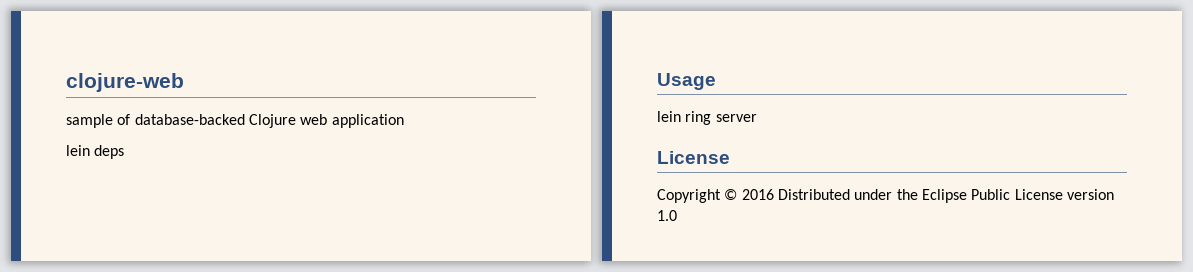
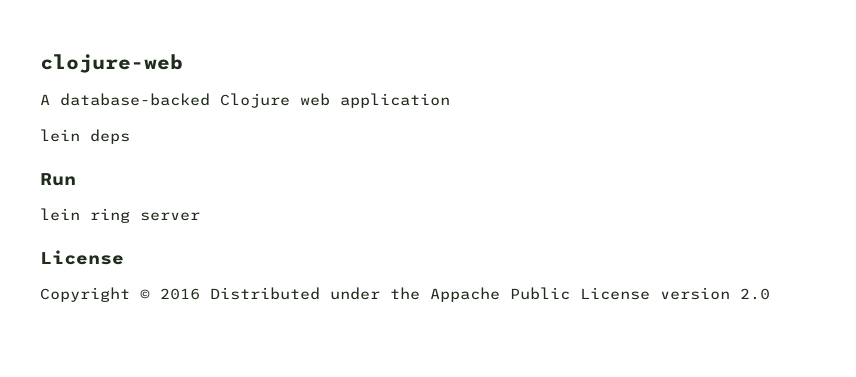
[66,114,131,128] sample of -> [40,94,50,105] A
[657,73,716,90] Usage -> [40,173,76,186] Run
[921,189,967,203] Eclipse -> [430,287,500,302] Appache
[657,210,677,221] 1.0 -> [740,288,770,300] 2.0

